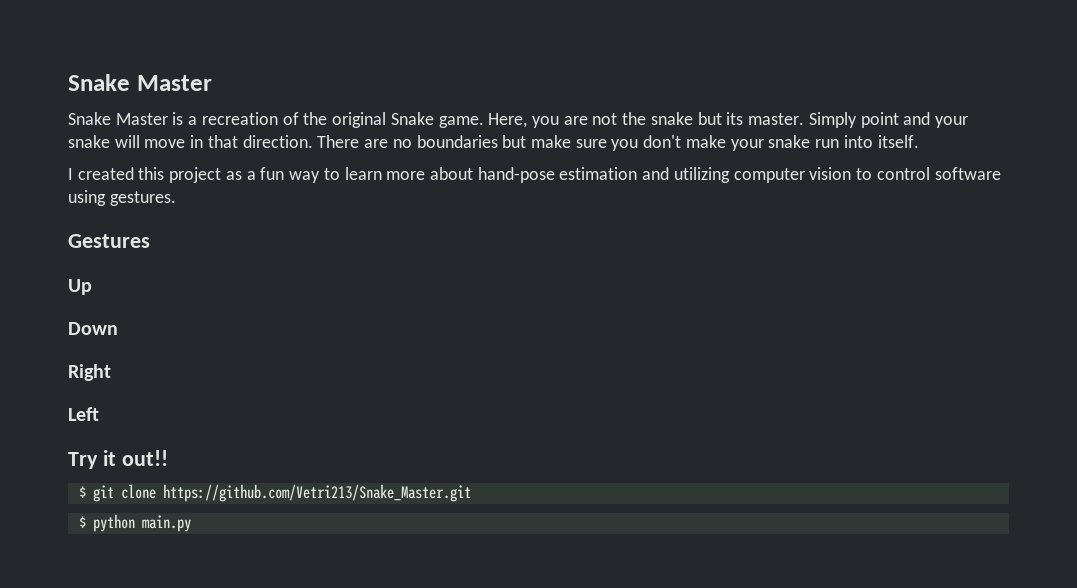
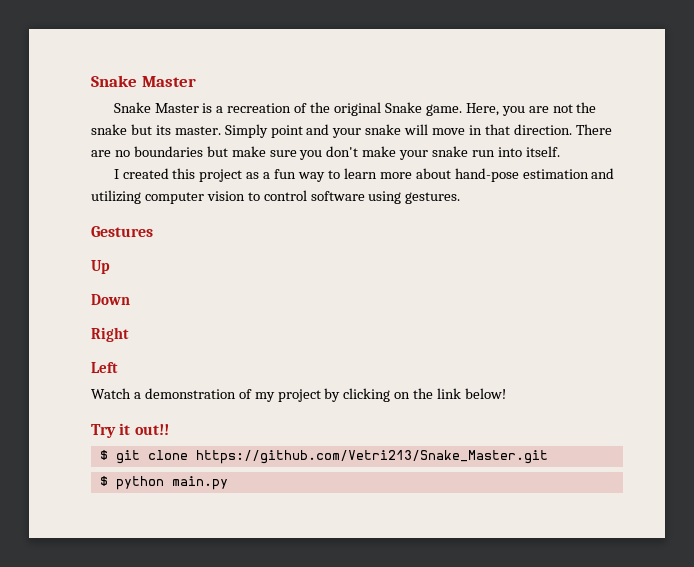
(99, 414) none -> [91,388,507,402] // Watch a demonstration of my project by clicking on the link below!

